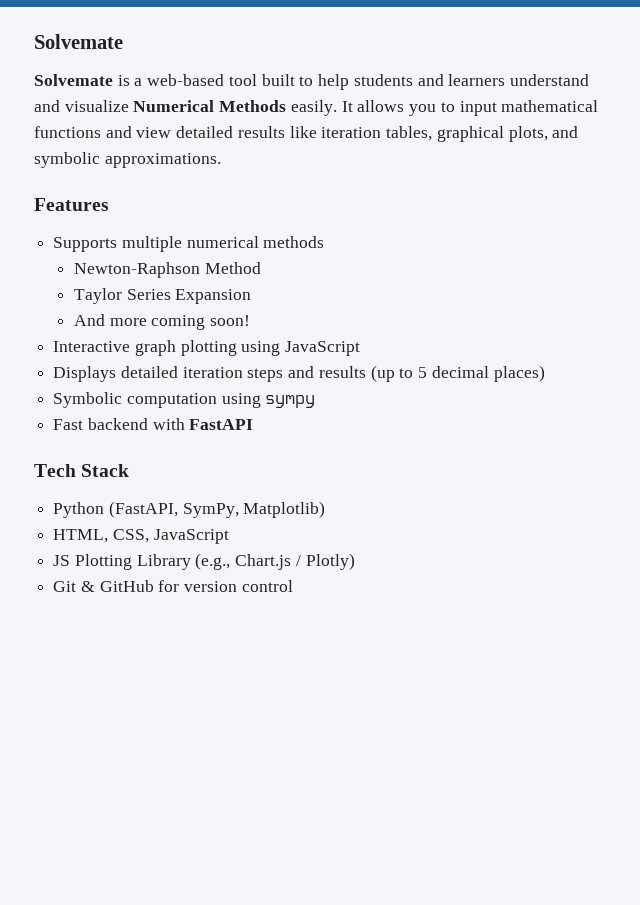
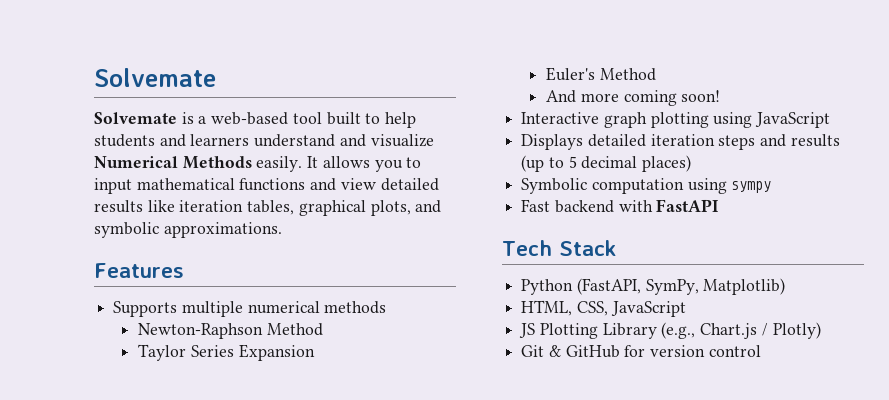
(252, 296) none -> [546,67,656,81] // Euler's Method

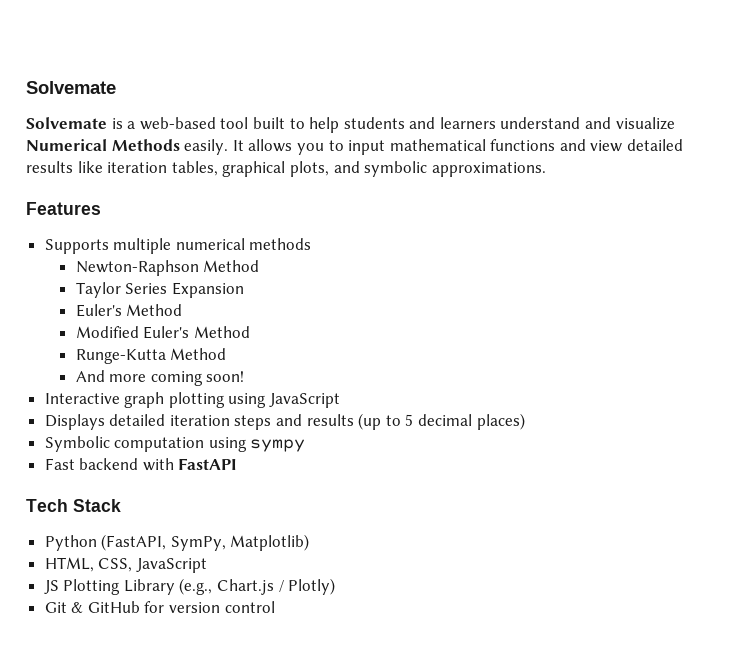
(656, 74) none -> [75,326,250,339] [75,348,227,364] // Modified Euler's Method // Runge-Kutta Method

